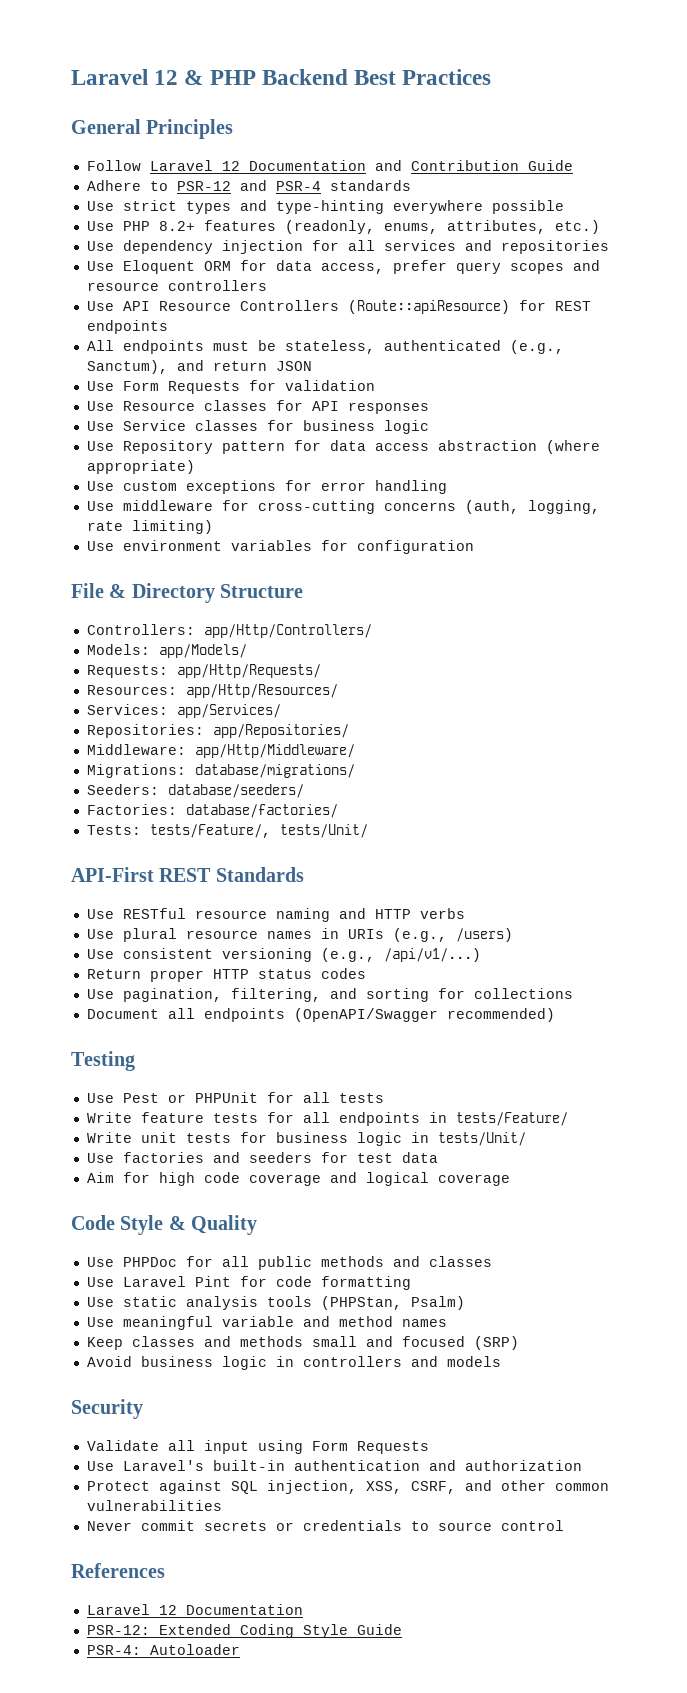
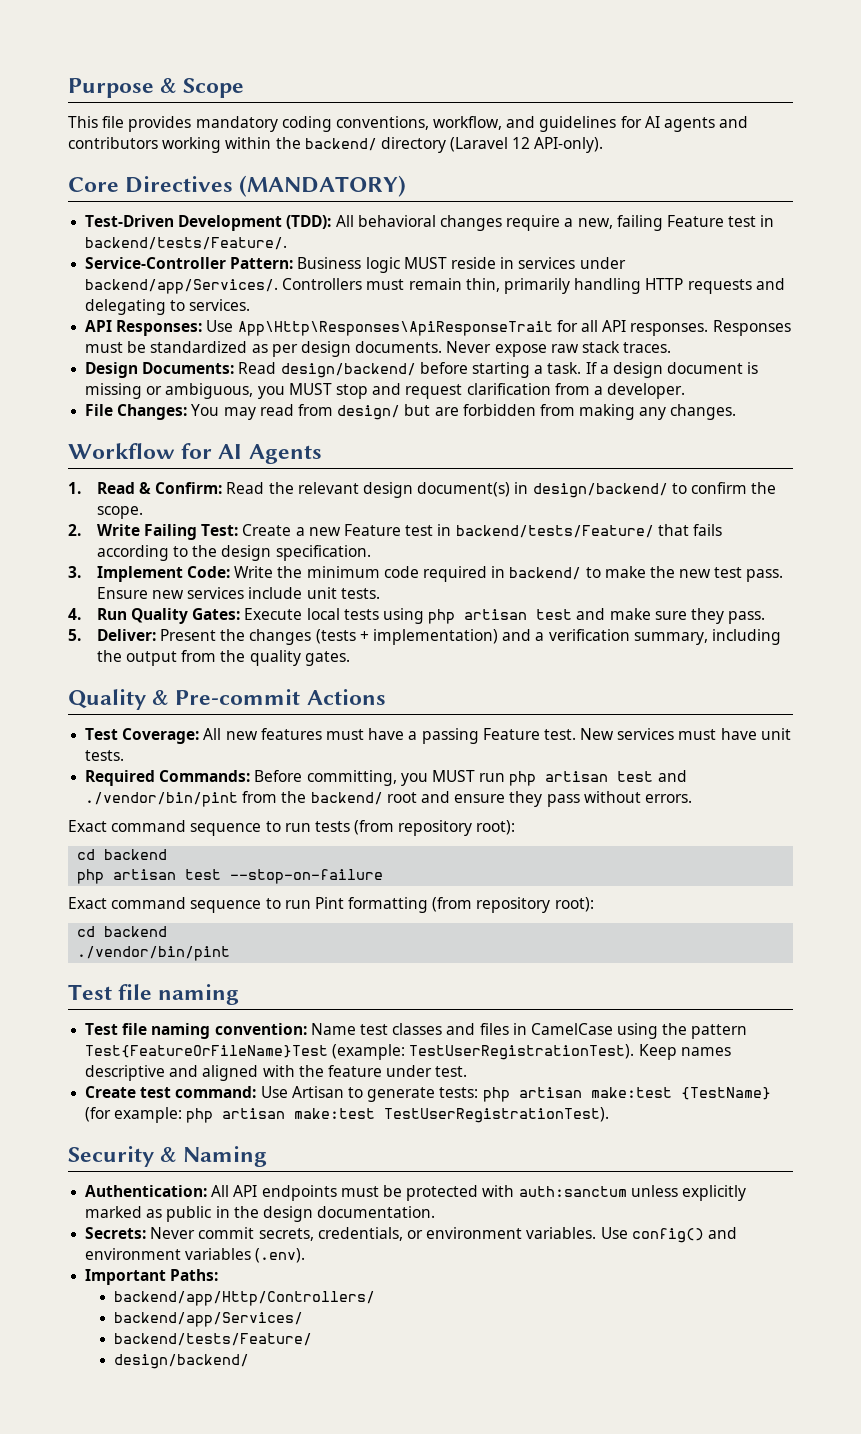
[71,69,492,85] [71,119,234,139] [86,160,573,171] [86,180,411,191] [86,200,564,214] [86,220,600,234] [86,240,609,254] [86,260,600,274] [86,280,267,291] [86,300,591,314] [86,320,168,334] [86,340,564,354] [86,360,312,374] [86,380,375,394] [86,400,429,414] [86,420,429,434] [86,440,600,454] [86,460,195,474] [86,480,447,494] [86,500,600,514] [86,520,213,534] [86,540,474,554] [71,583,304,603] [86,624,372,638] [86,644,247,658] [86,664,321,678] [86,684,338,698] [86,704,281,718] [86,724,349,738] [86,744,355,758] [86,764,355,778] [86,784,304,798] [86,804,338,818] [86,824,368,838] [71,867,304,882] [86,908,465,922] [86,928,513,942] [86,948,481,962] [86,968,366,982] [86,988,573,1002] [86,1008,555,1022] [71,1051,135,1071] [86,1092,384,1103] [86,1112,568,1126] [86,1132,526,1146] [86,1152,438,1163] [86,1172,510,1186] [71,1215,258,1235] [86,1256,492,1270] [86,1276,411,1290] [86,1296,465,1310] [86,1316,447,1330] [86,1336,519,1350] [86,1356,501,1370] [71,1399,143,1419] [86,1440,429,1454] [86,1460,582,1471] [86,1480,609,1494] [86,1500,222,1511] [86,1520,564,1531] [71,1563,165,1578] [86,1604,303,1615] [86,1624,402,1638] [86,1644,240,1655] Laravel 12 & PHP Backend Best Practices // General Principles // Follow Laravel 12 Documentation and Contribution Guide // Adhere to PSR-12 and PSR-4 standards // Use strict types and type-hinting everywhere possible // Use PHP 8.2+ features (readonly, enums, attributes, etc.) // Use dependency injection for all services and repositories // Use Eloquent ORM for data access, prefer query scopes and resource controllers // Use API Resource Controllers (Route::apiResource) for REST endpoints // All endpoints must be stateless, authenticated (e.g., Sanctum), and return JSON // Use Form Requests for validation // Use Resource classes for API responses // Use Service classes for business logic // Use Repository pattern for data access abstraction (where appropriate) // Use custom exceptions for error handling // Use middleware for cross-cutting concerns (auth, logging, rate limiting) // Use environment variables for configuration // File & Directory Structure // Controllers: app/Http/Controllers/ // Models: app/Models/ // Requests: app/Http/Requests/ // Resources: app/Http/Resources/ // Services: app/Services/ // Repositories: app/Repositories/ // Middleware: app/Http/Middleware/ // Migrations: database/migrations/ // Seeders: database/seeders/ // Factories: database/factories/ // Tests: tests/Feature/, tests/Unit/ // API-First REST Standards // Use RESTful resource naming and HTTP verbs // Use plural resource names in URIs (e.g., /users) // Use consistent versioning (e.g., /api/v1/...) // Return proper HTTP status codes // Use pagination, filtering, and sorting for collections // Document all endpoints (OpenAPI/Swagger recommended) // Testing // Use Pest or PHPUnit for all tests // Write feature tests for all endpoints in tests/Feature/ // Write unit tests for business logic in tests/Unit/ // Use factories and seeders for test data // Aim for high code coverage and logical coverage // Code Style & Quality // Use PHPDoc for all public methods and classes // Use Laravel Pint for code formatting // Use static analysis tools (PHPStan, Psalm) // Use meaningful variable and method names // Keep classes and methods small and focused (SRP) // Avoid business logic in controllers and models // Security // Validate all input using Form Requests // Use Laravel's built-in authentication and authorization // Protect against SQL injection, XSS, CSRF, and other common vulnerabilities // Never commit secrets or credentials to source control // References // Laravel 12 Documentation // PSR-12: Extended Coding Style Guide // PSR-4: Autoloader -> [68,78,245,98] [68,116,749,132] [68,137,604,153] [68,175,407,197] [85,215,775,231] [85,237,288,250] [85,257,626,273] [85,278,785,294] [85,299,251,315] [85,320,791,336] [85,341,672,357] [85,362,759,378] [85,383,686,399] [85,404,737,420] [68,443,322,464] [68,482,777,498] [96,506,143,519] [68,524,722,540] [96,545,371,561] [68,566,784,582] [96,587,380,599] [68,608,766,624] [68,629,781,645] [96,650,350,666] [68,689,386,710] [85,728,791,744] [85,750,125,761] [85,770,687,786] [85,791,692,807] [68,820,516,836] [77,849,168,860] [77,869,384,884] [68,897,594,913] [77,926,168,937] [77,946,231,961] [68,984,240,1005] [85,1023,748,1039] [85,1044,731,1060] [85,1065,468,1081] [85,1086,771,1102] [85,1107,610,1123] [68,1146,268,1167] [85,1185,746,1201] [85,1206,436,1222] [85,1227,737,1243] [85,1248,306,1263] [85,1269,219,1285] [113,1291,375,1306] [113,1312,303,1327] [113,1333,312,1346] [113,1354,249,1369] Purpose & Scope // This file provides mandatory coding conventions, workflow, and guidelines for AI agents and contributors working within the backend/ directory (Laravel 12 API-only). // Core Directives (MANDATORY) // Test-Driven Development (TDD): All behavioral changes require a new, failing Feature test in backend/tests/Feature/. // Service-Controller Pattern: Business logic MUST reside in services under backend/app/Services/. Controllers must remain thin, primarily handling HTTP requests and delegating to services. // API Responses: Use App\Http\Responses\ApiResponseTrait for all API responses. Responses must be standardized as per design documents. Never expose raw stack traces. // Design Documents: Read design/backend/ before starting a task. If a design document is missing or ambiguous, you MUST stop and request clarification from a developer. // File Changes: You may read from design/ but are forbidden from making any changes. // Workflow for AI Agents // 1. Read & Confirm: Read the relevant design document(s) in design/backend/ to confirm the scope. // 2. Write Failing Test: Create a new Feature test in backend/tests/Feature/ that fails according to the design specification. // 3. Implement Code: Write the minimum code required in backend/ to make the new test pass. Ensure new services include unit tests. // 4. Run Quality Gates: Execute local tests using php artisan test and make sure they pass. // 5. Deliver: Present the changes (tests + implementation) and a verification summary, including the output from the quality gates. // Quality & Pre-commit Actions // Test Coverage: All new features must have a passing Feature test. New services must have unit tests. // Required Commands: Before committing, you MUST run php artisan test and ./vendor/bin/pint from the backend/ root and ensure they pass without errors. // Exact command sequence to run tests (from repository root): // cd backend // php artisan test --stop-on-failure // Exact command sequence to run Pint formatting (from repository root): // cd backend // ./vendor/bin/pint // Test file naming // Test file naming convention: Name test classes and files in CamelCase using the pattern Test{FeatureOrFileName}Test (example: TestUserRegistrationTest). Keep names descriptive and aligned with the feature under test. // Create test command: Use Artisan to generate tests: php artisan make:test {TestName} (for example: php artisan make:test TestUserRegistrationTest). // Security & Naming // Authentication: All API endpoints must be protected with auth:sanctum unless explicitly marked as public in the design documentation. // Secrets: Never commit secrets, credentials, or environment variables. Use config() and environment variables (.env). // Important Paths: // backend/app/Http/Controllers/ // backend/app/Services/ // backend/tests/Feature/ // design/backend/

